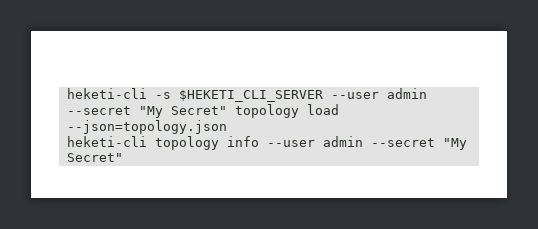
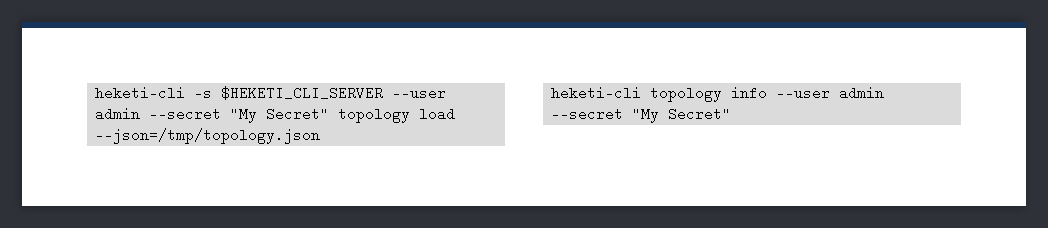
[67,120,228,134] --json=topology.json -> [95,128,321,144] --json=/tmp/topology.json

